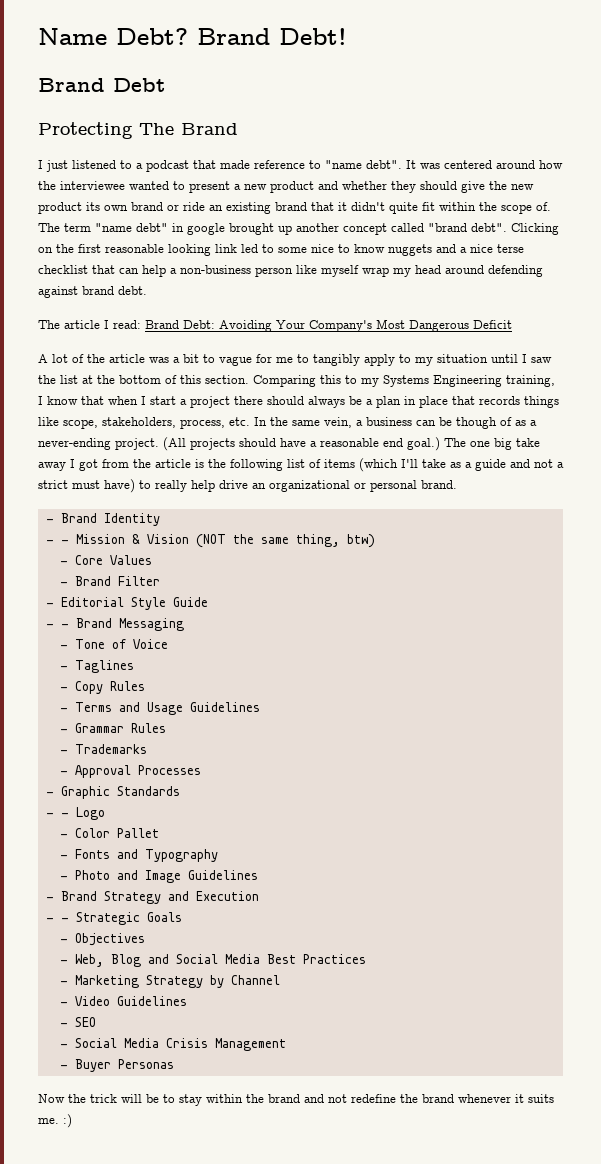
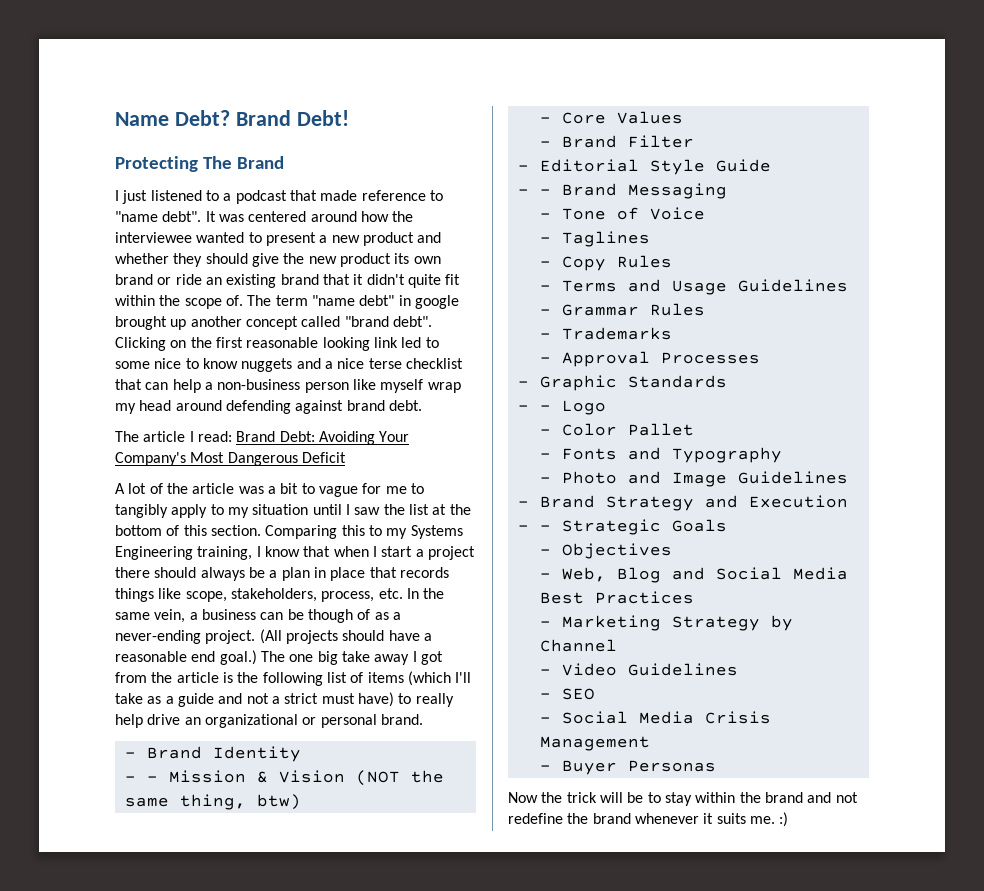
[38,78,165,92] // Brand Debt -> (349, 118) none

